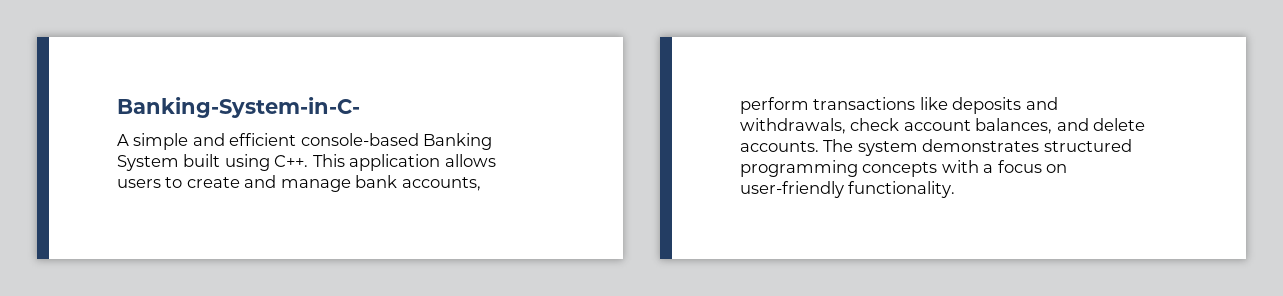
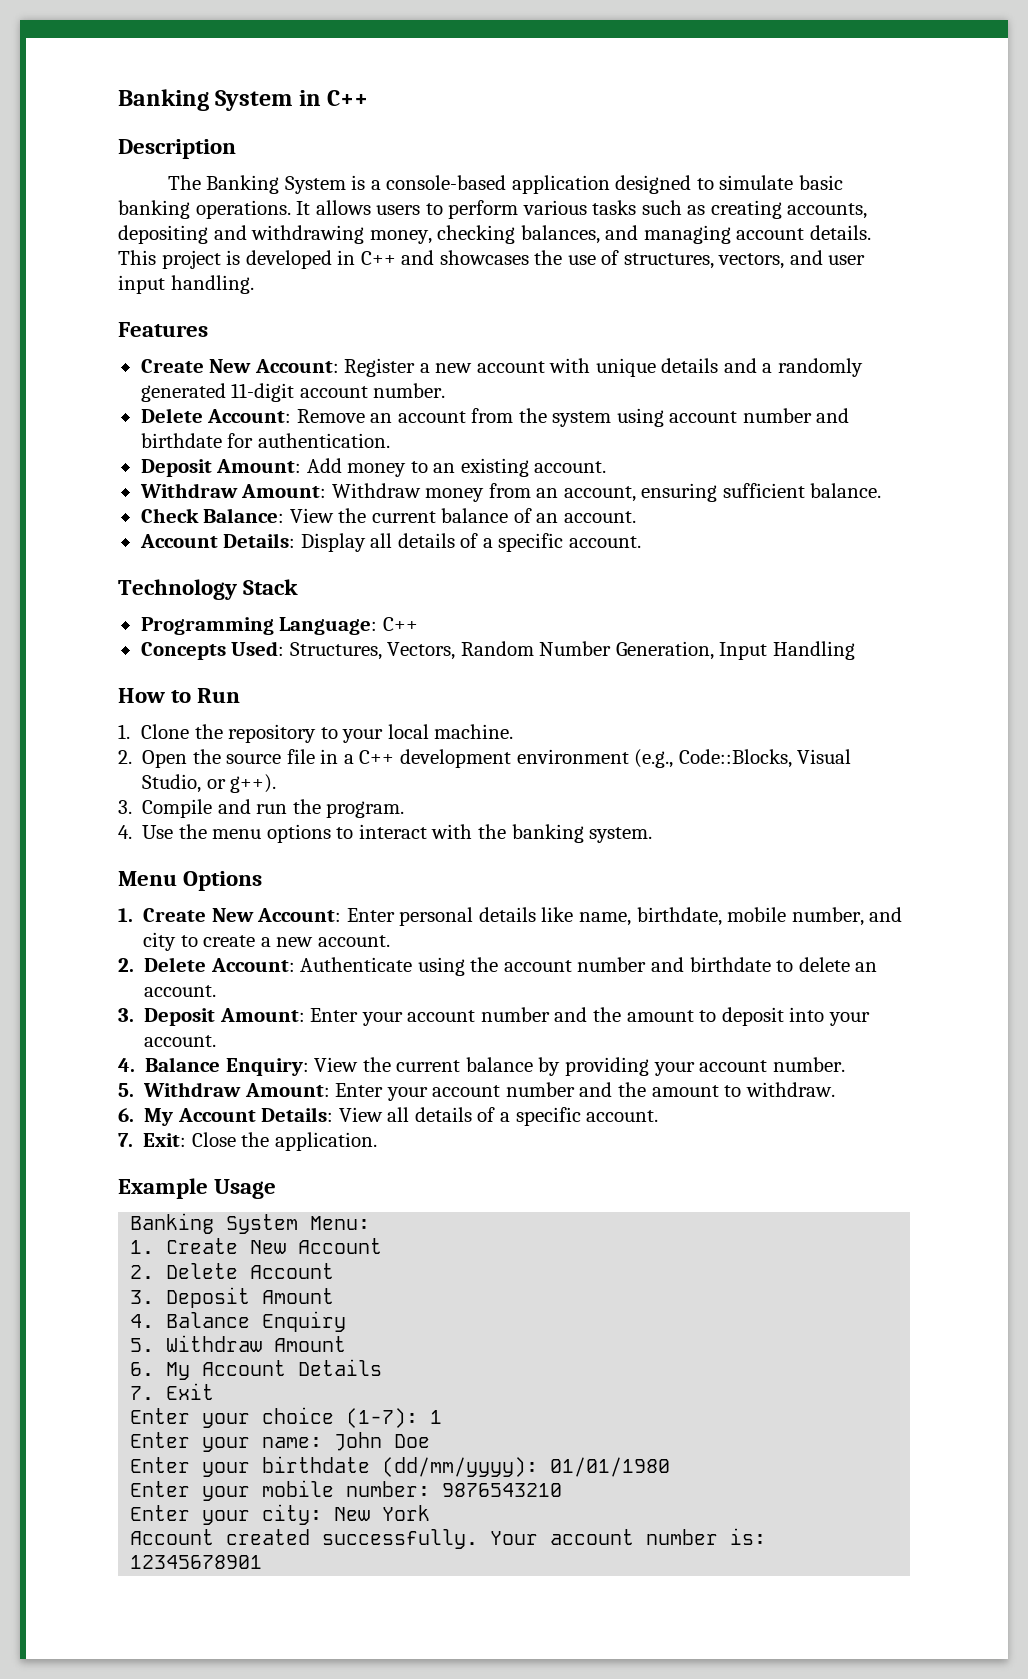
[117,97,360,118] [117,133,493,150] [117,154,496,171] [117,175,481,192] [740,97,1058,114] [740,118,1146,134] [740,139,1132,156] [740,160,1068,177] [740,181,956,198] Banking-System-in-C- // A simple and efficient console-based Banking System built using C++. This application allows users to create and manage bank accounts, perform transactions like deposits and withdrawals, check account balances, and delete accounts. The system demonstrates structured programming concepts with a focus on user-friendly functionality. -> [118,89,369,111] [118,139,236,159] [167,175,843,194] [118,200,868,219] [118,225,871,244] [118,250,866,269] [118,275,254,294] [118,322,208,337] [140,358,863,377] [140,383,446,402] [140,408,850,427] [140,433,390,448] [140,458,607,477] [139,483,882,502] [140,508,636,523] [139,533,641,552] [118,579,299,600] [140,617,418,635] [140,641,855,660] [118,688,241,703] [118,724,514,743] [118,749,852,768] [142,774,277,793] [118,799,405,818] [118,824,653,843] [118,871,263,891] [118,907,903,926] [143,932,390,951] [118,957,878,976] [144,985,217,997] [118,1007,870,1026] [144,1035,217,1047] [118,1057,845,1076] [118,1082,835,1101] [118,1107,659,1126] [118,1132,377,1151] [118,1178,277,1199] [130,1213,371,1234] [130,1238,383,1254] [130,1263,335,1279] [130,1287,335,1308] [130,1311,347,1332] [130,1335,347,1352] [130,1359,383,1380] [130,1383,215,1400] [130,1407,443,1428] [130,1432,431,1452] [130,1456,671,1477] [130,1480,563,1501] [130,1504,431,1525] [130,1528,767,1549] [130,1555,263,1569] Banking System in C++ // Description // The Banking System is a console-based application designed to simulate basic banking operations. It allows users to perform various tasks such as creating accounts, depositing and withdrawing money, checking balances, and managing account details. This project is developed in C++ and showcases the use of structures, vectors, and user input handling. // Features // Create New Account: Register a new account with unique details and a randomly generated 11-digit account number. // Delete Account: Remove an account from the system using account number and birthdate for authentication. // Deposit Amount: Add money to an existing account. // Withdraw Amount: Withdraw money from an account, ensuring sufficient balance. // Check Balance: View the current balance of an account. // Account Details: Display all details of a specific account. // Technology Stack // Programming Language: C++ // Concepts Used: Structures, Vectors, Random Number Generation, Input Handling // How to Run // 1. Clone the repository to your local machine. // 2. Open the source file in a C++ development environment (e.g., Code::Blocks, Visual Studio, or g++). // 3. Compile and run the program. // 4. Use the menu options to interact with the banking system. // Menu Options // 1. Create New Account: Enter personal details like name, birthdate, mobile number, and city to create a new account. // 2. Delete Account: Authenticate using the account number and birthdate to delete an account. // 3. Deposit Amount: Enter your account number and the amount to deposit into your account. // 4. Balance Enquiry: View the current balance by providing your account number. // 5. Withdraw Amount: Enter your account number and the amount to withdraw. // 6. My Account Details: View all details of a specific account. // 7. Exit: Close the application. // Example Usage // Banking System Menu: // 1. Create New Account // 2. Delete Account // 3. Deposit Amount // 4. Balance Enquiry // 5. Withdraw Amount // 6. My Account Details // 7. Exit // Enter your choice (1-7): 1 // Enter your name: John Doe // Enter your birthdate (dd/mm/yyyy): 01/01/1980 // Enter your mobile number: 9876543210 // Enter your city: New York // Account created successfully. Your account number is: 12345678901

